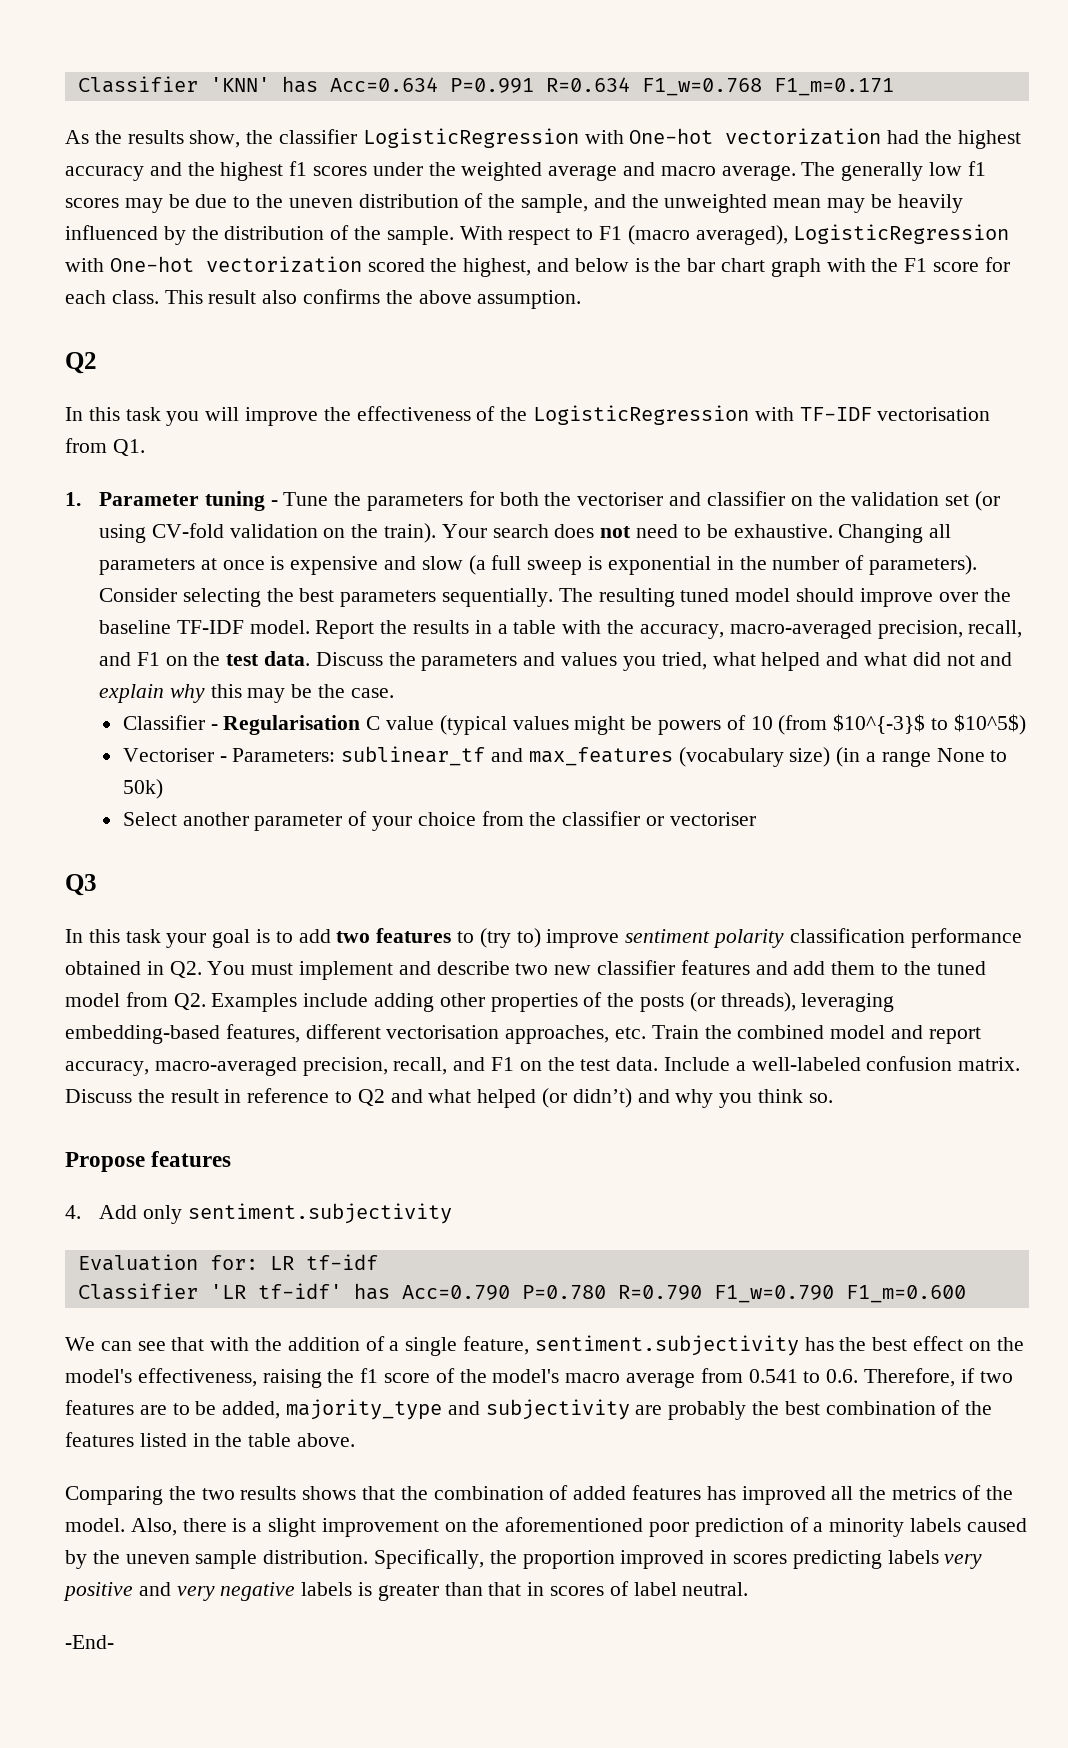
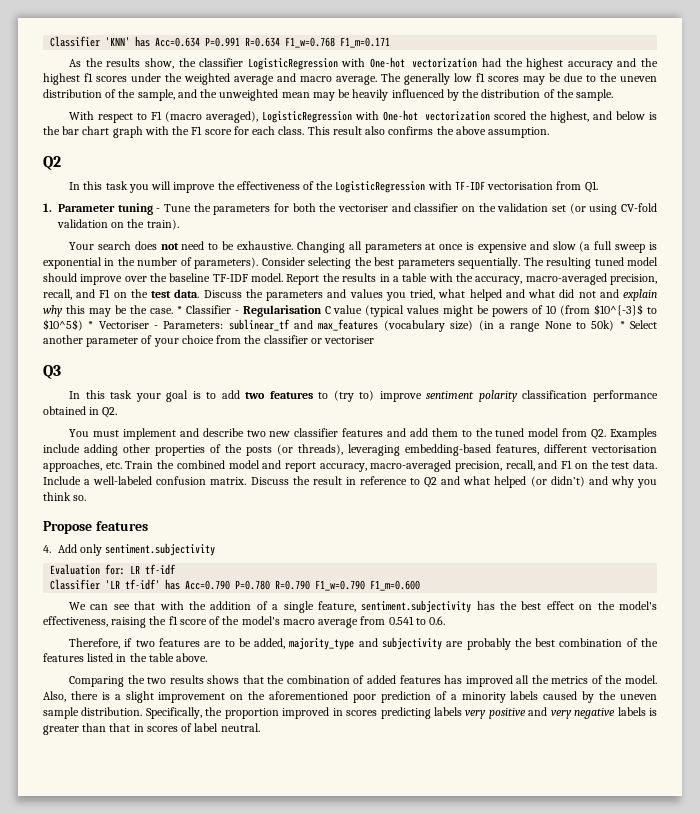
(454, 235) none -> (614, 95) //
(437, 533) none -> (179, 224) //
(394, 693) // -> [176,306,182,314] *
(1026, 724) // -> [88,321,94,329] *
(163, 789) // -> [619,321,625,329] *
(202, 969) none -> (118, 412) //
(859, 1376) none -> (446, 620) //
[65,1635,114,1649] // -End- -> (260, 727) none

